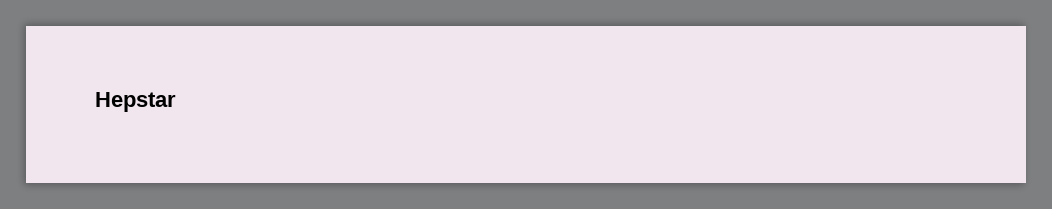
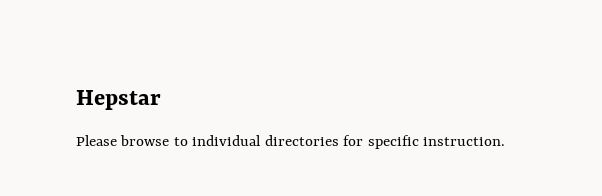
(176, 102) none -> [76,135,506,149] // Please browse to individual directories for specific instruction.

